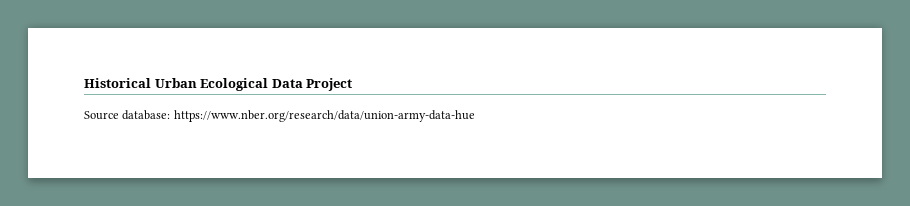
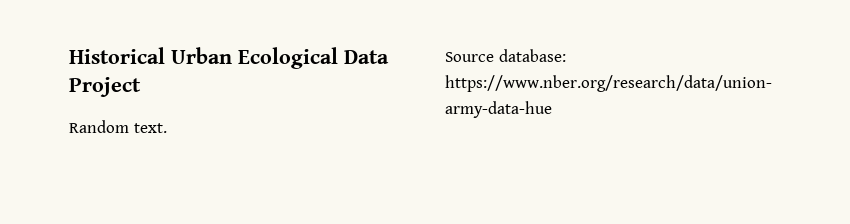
(353, 84) none -> [69,120,167,133] // Random text.

